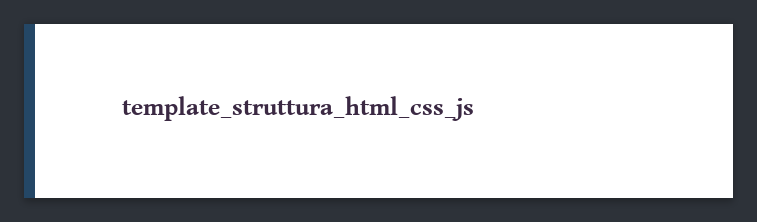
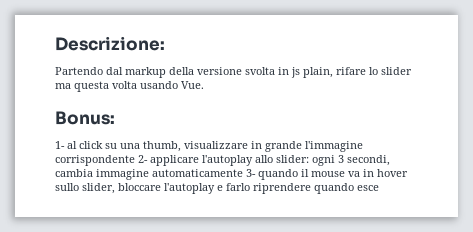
[122,96,474,121] template_struttura_html_css_js -> [55,36,165,51] [55,67,412,78] [55,81,204,92] [55,111,115,125] [55,141,363,152] [55,155,390,166] [55,169,408,180] [55,183,379,194] Descrizione: // Partendo dal markup della versione svolta in js plain, rifare lo slider ma questa volta usando Vue. // Bonus: // 1- al click su una thumb, visualizzare in grande l'immagine corrispondente 2- applicare l'autoplay allo slider: ogni 3 secondi, cambia immagine automaticamente 3- quando il mouse va in hover sullo slider, bloccare l'autoplay e farlo riprendere quando esce

